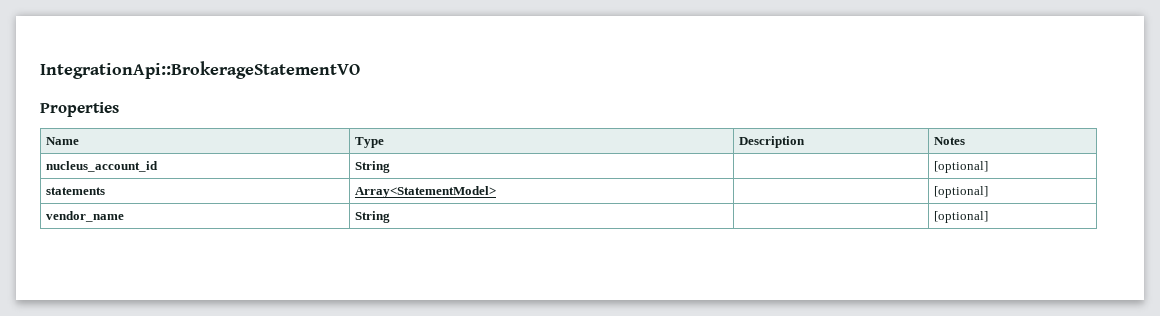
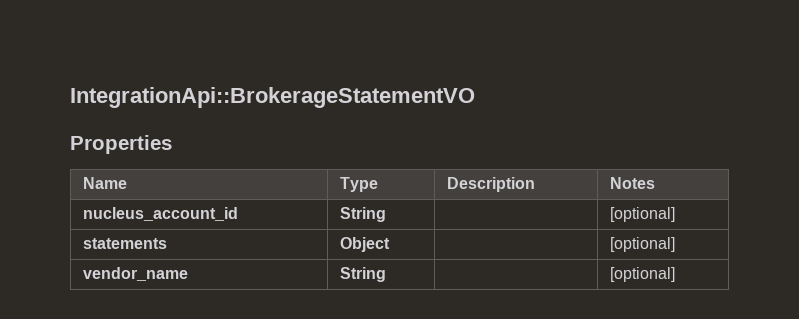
[355,186,497,198] Array<StatementModel> -> [340,237,391,252] Object

